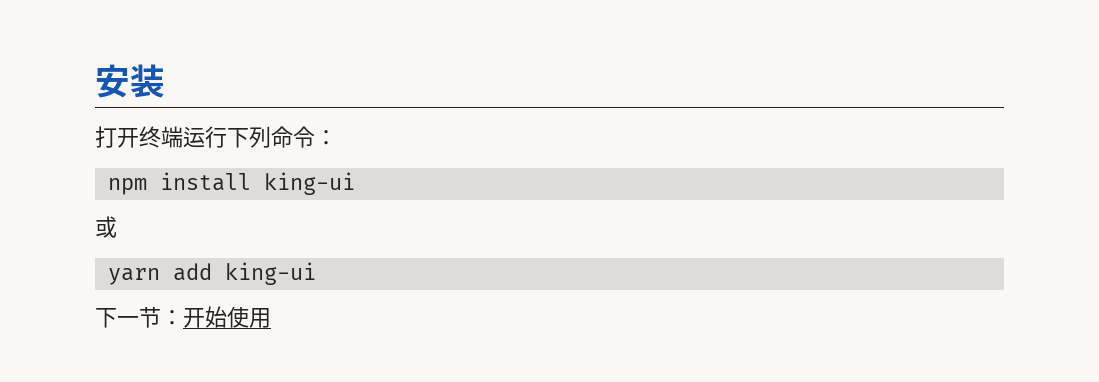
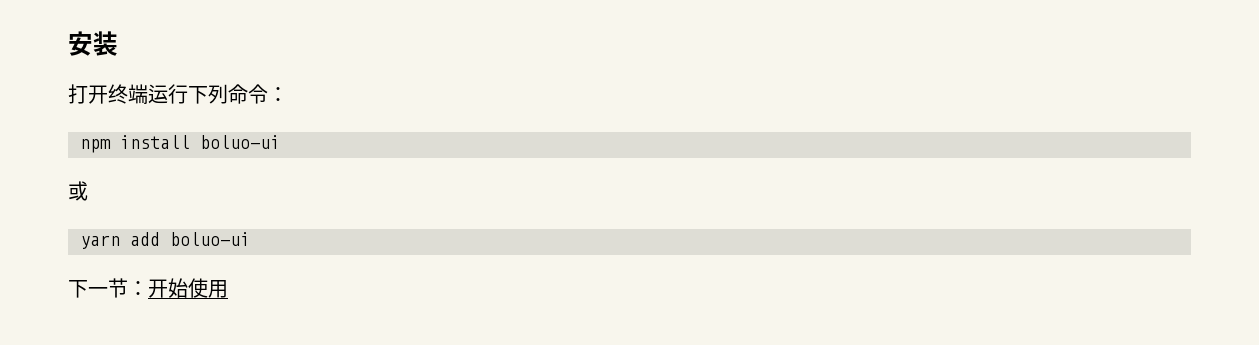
[264,172,356,195] king-ui -> [200,135,280,149] boluo-ui
[225,262,317,285] king-ui -> [170,232,250,246] boluo-ui

